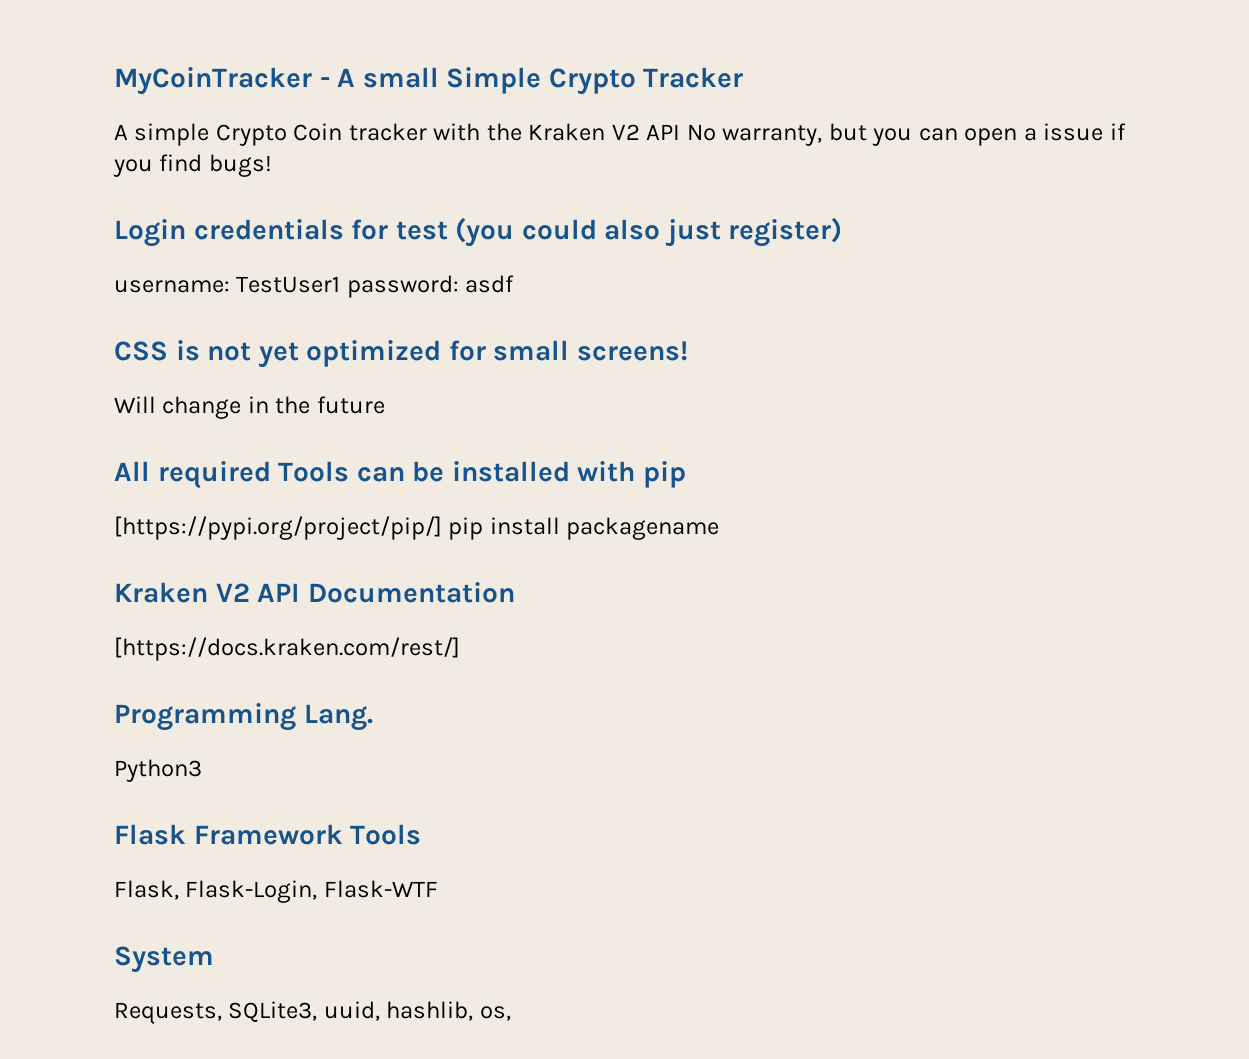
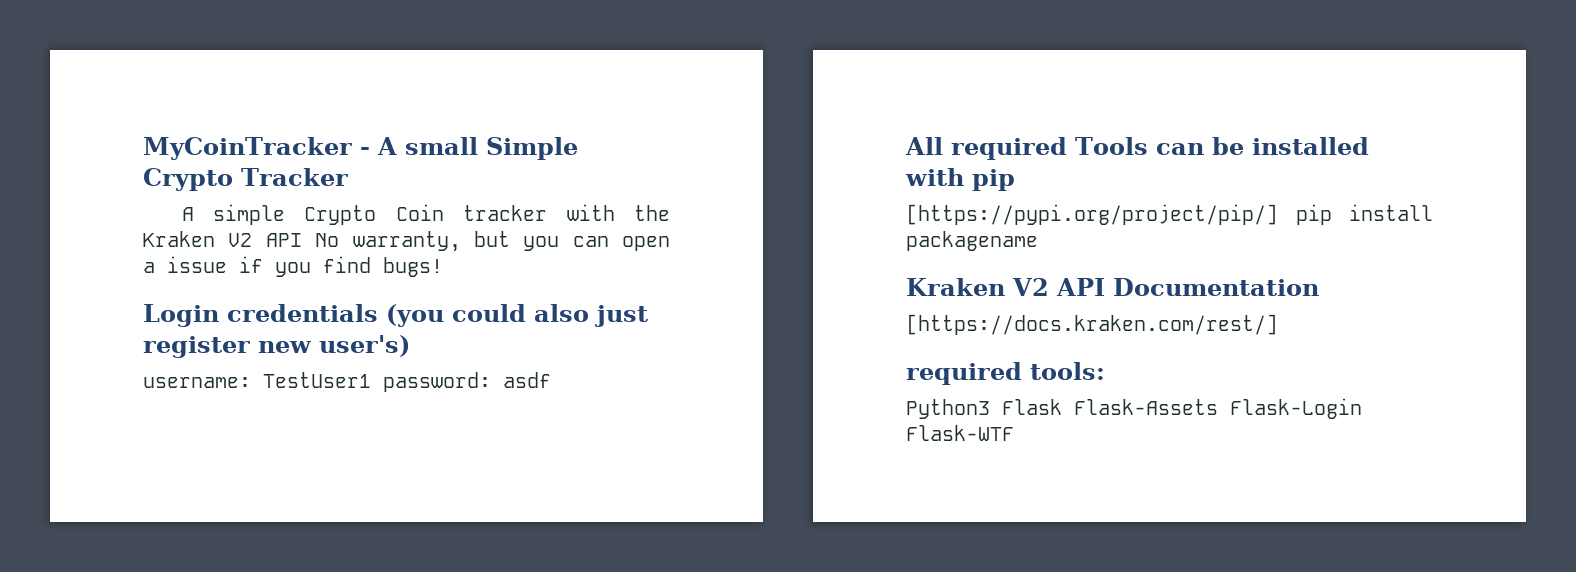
[351,219,448,240] for test -> (378, 313) none
[728,217,843,247] register) -> [143,335,410,358] register new user's)
[114,340,688,368] [114,396,385,419] // CSS is not yet optimized for small screens! // Will change in the future -> (551, 380) none
[114,703,373,731] Programming Lang. -> [906,362,1105,385] required tools:
[114,824,422,845] [114,880,438,903] [114,946,214,973] [114,1001,511,1024] // Flask Framework Tools // Flask, Flask-Login, Flask-WTF // System // Requests, SQLite3, uuid, hashlib, os, -> [1002,398,1362,419] [906,425,1014,441] Flask Flask-Assets Flask-Login Flask-WTF

